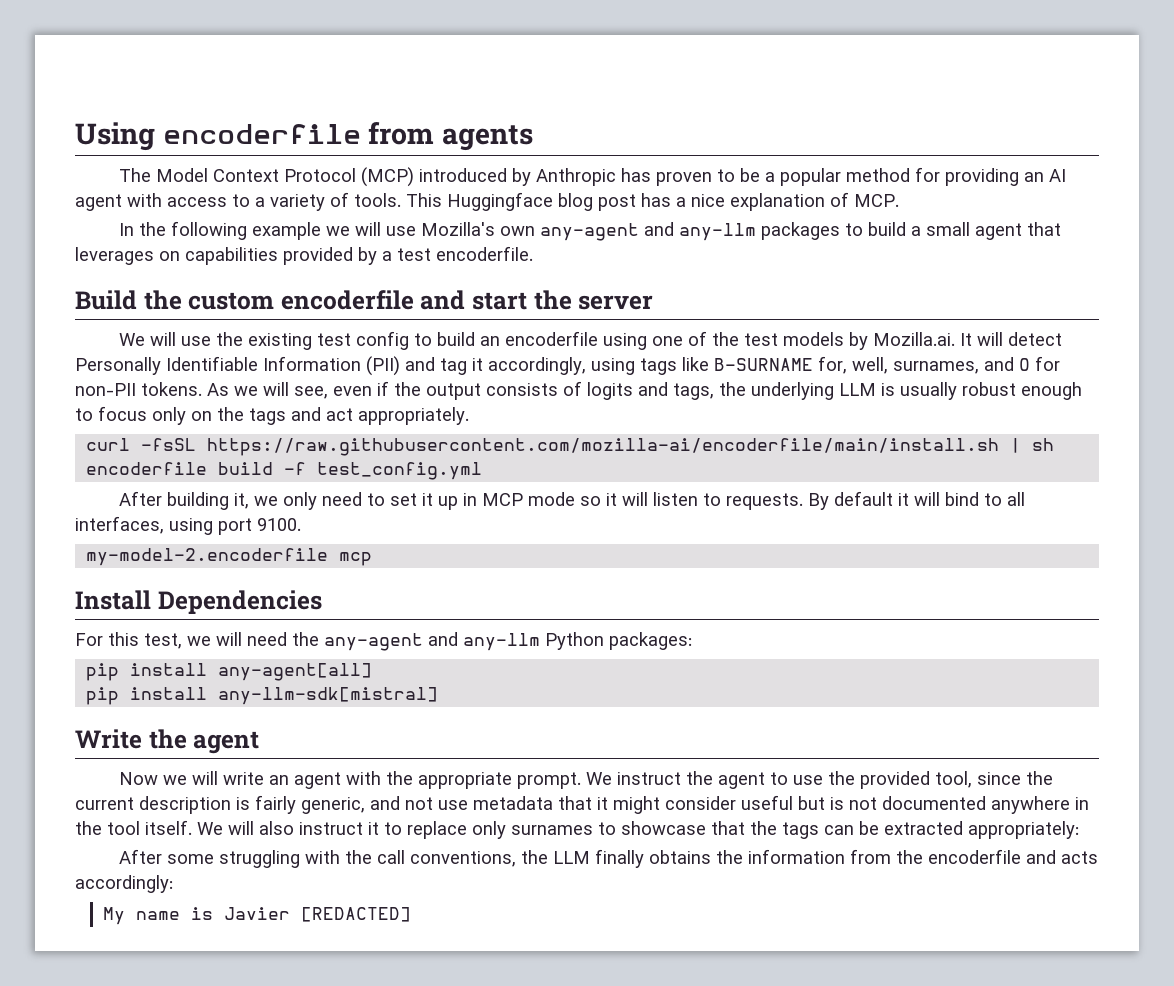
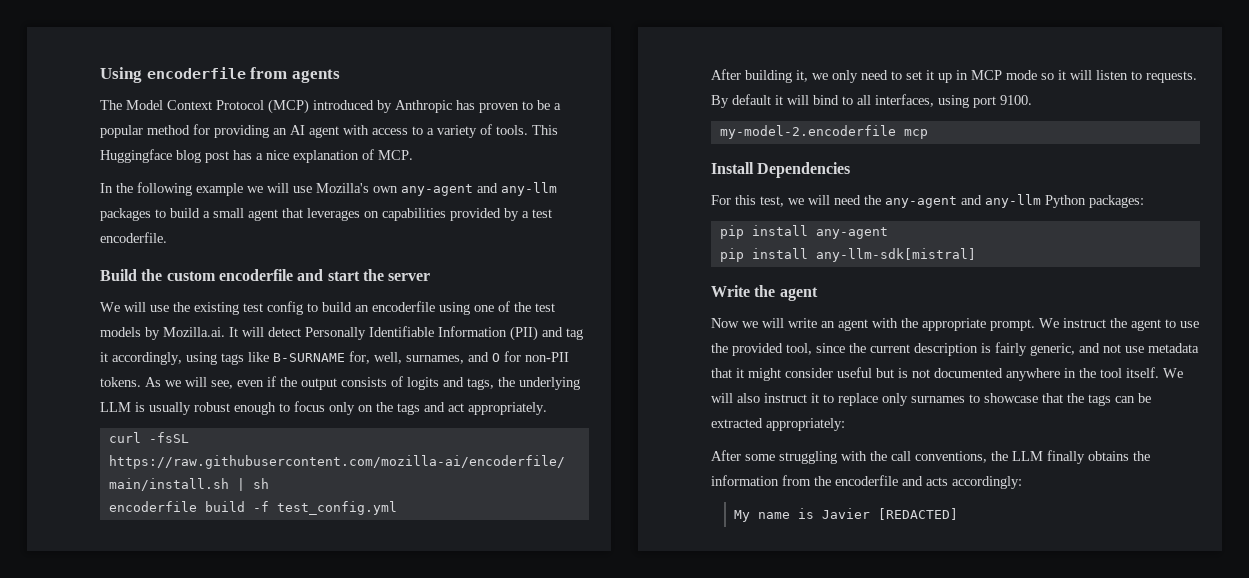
[218,663,373,681] any-agent[all] -> [815,227,888,239] any-agent

